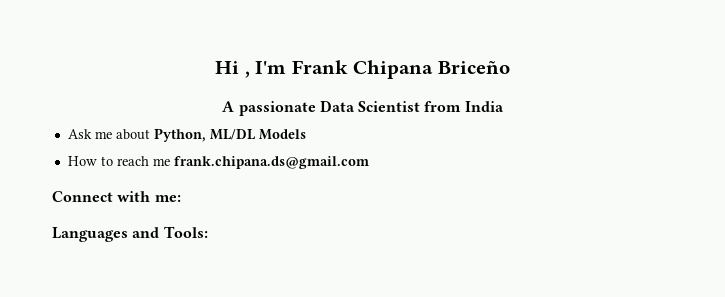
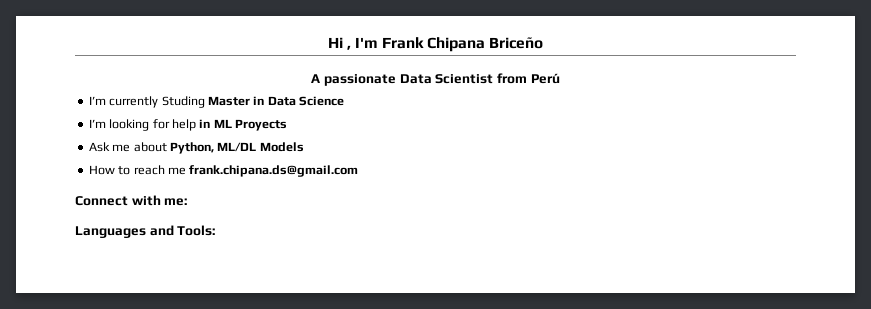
[464,101,504,112] India -> [530,73,560,84] [88,96,344,108] [88,119,287,131] Perú // I’m currently Studing Master in Data Science // I’m looking for help in ML Proyects

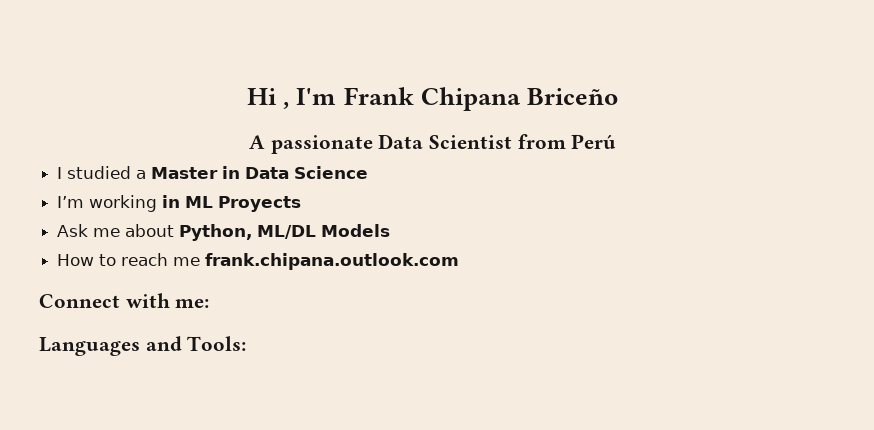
[88,96,205,108] I’m currently Studing -> [57,166,147,179] I studied a
[109,119,196,131] looking for help -> [89,195,158,212] working
[189,165,359,177] frank.chipana.ds@gmail.com -> [205,253,460,270] frank.chipana.outlook.com

